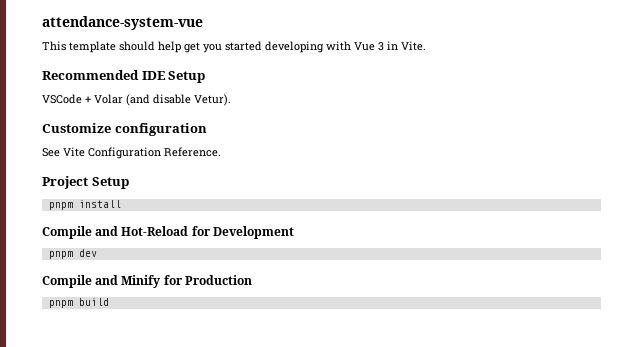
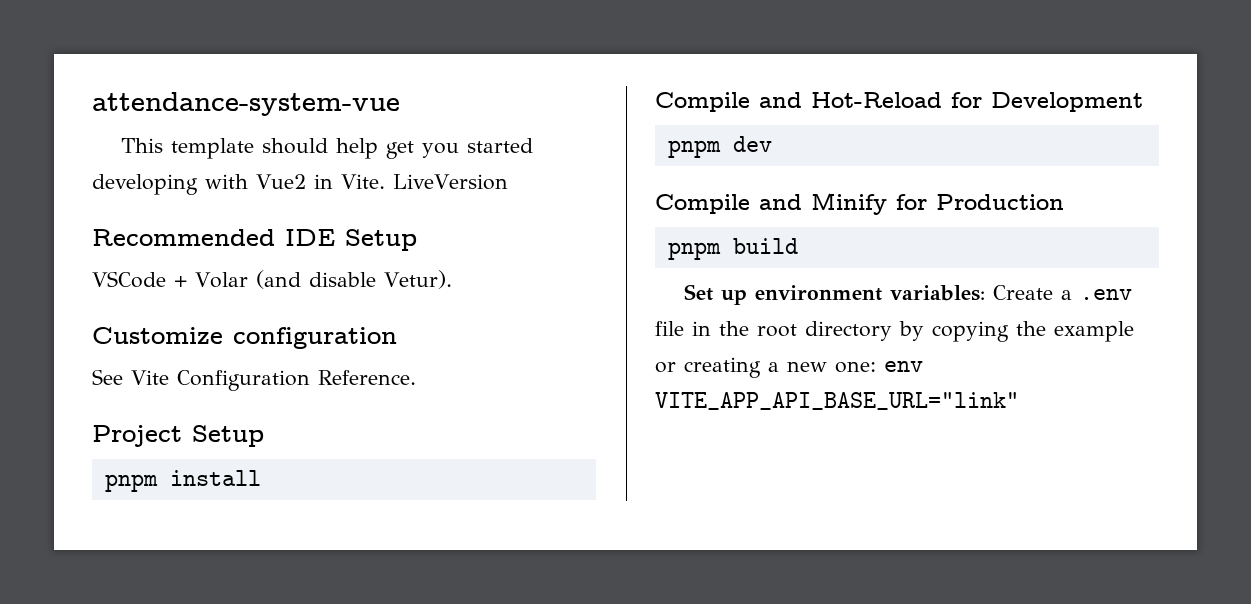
[354,42,384,51] Vue 3 -> [256,174,306,189] Vue2
(426, 46) none -> [392,174,508,190] LiveVersion
(109, 302) none -> [683,284,1132,305] [655,321,1134,342] [655,357,923,378] [655,392,1019,410] // Set up environment variables: Create a .env file in the root directory by copying the example or creating a new one: env VITE_APP_API_BASE_URL="link"

